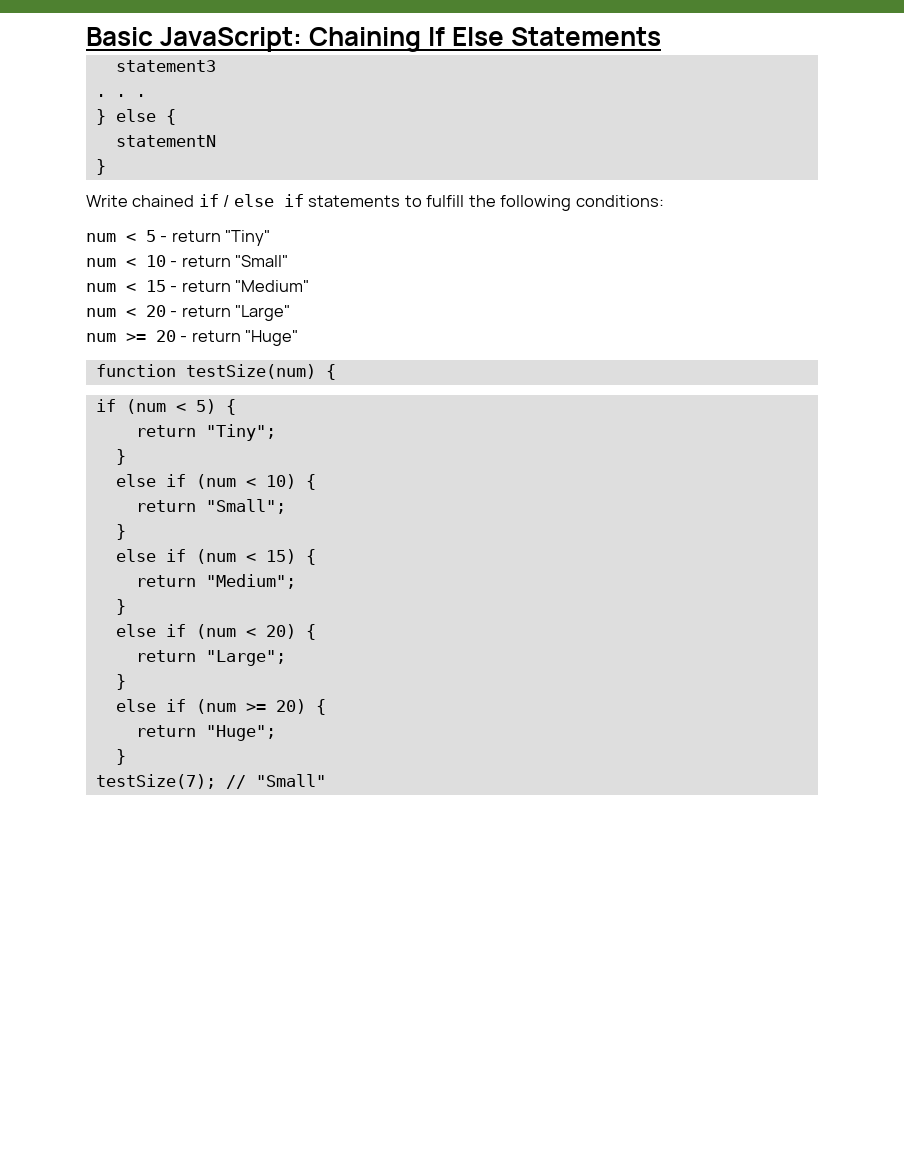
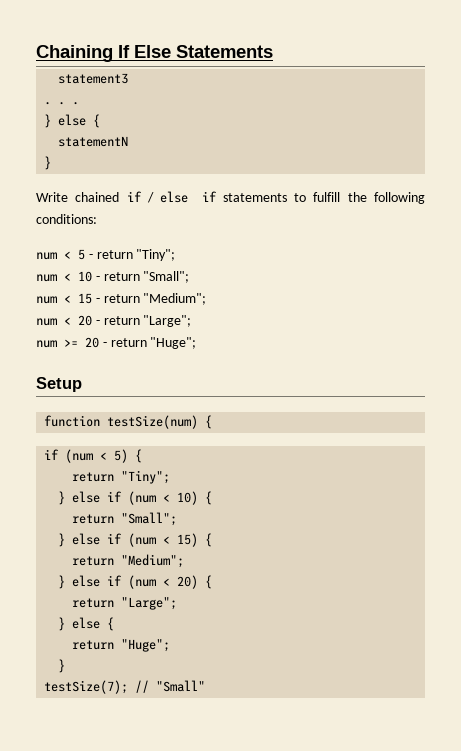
[86,27,303,52] Basic JavaScript: -> (36, 53) none
[225,230,271,246] "Tiny" -> [136,249,176,261] "Tiny";
[235,255,289,267] "Small" -> [143,271,190,283] "Small";
[235,280,310,292] "Medium" -> [143,293,207,305] "Medium";
[235,305,291,321] "Large" -> [143,315,192,327] "Large";
[245,330,299,346] "Huge" -> [150,337,197,349] [36,377,82,392] "Huge"; // Setup
(126, 457) // -> (66, 498) none
(126, 532) // -> (66, 540) none
(126, 607) // -> (66, 582) none
[115,699,306,714] // else if (num >= 20) -> [72,617,101,629] else

